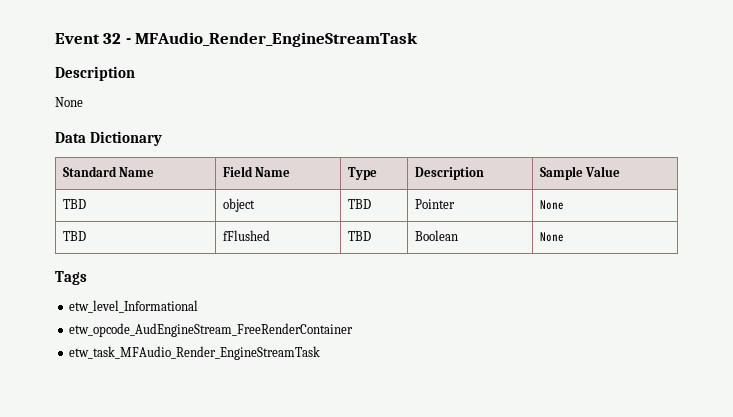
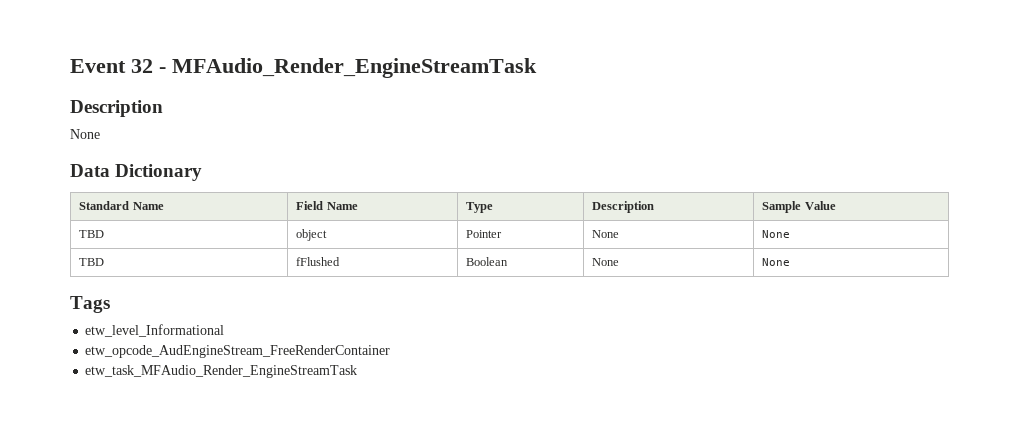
[347,199,371,209] [414,199,455,209] TBD | Pointer -> [466,230,503,238] [592,230,620,238] Pointer | None
[347,231,371,241] [414,230,458,241] TBD | Boolean -> [466,257,509,266] [592,258,620,266] Boolean | None

